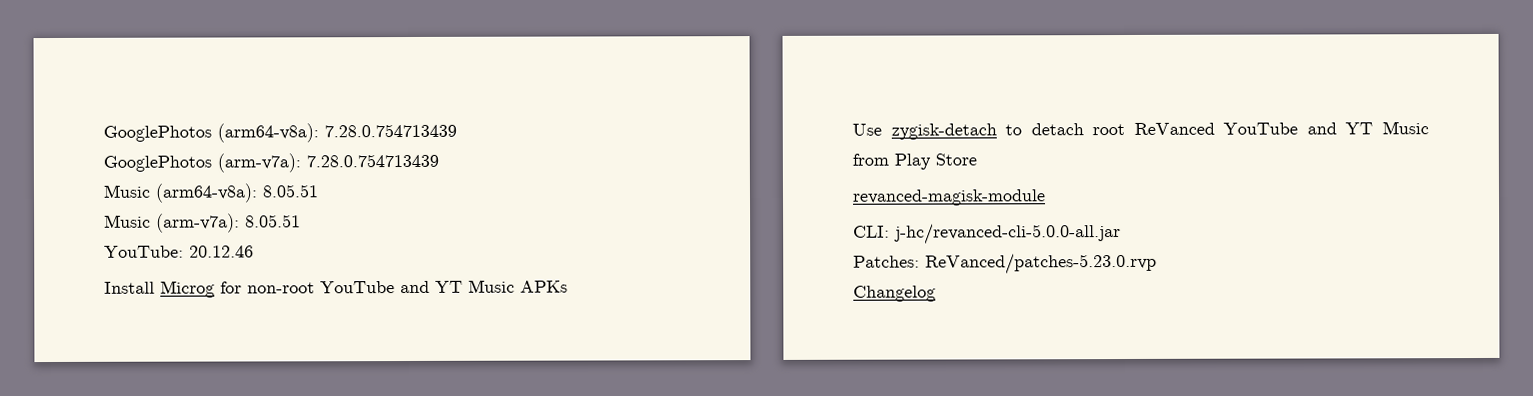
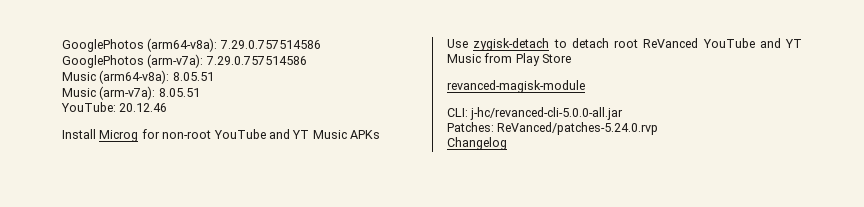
[324,123,457,138] 7.28.0.754713439 -> [219,40,321,49] 7.29.0.757514586
[306,153,439,168] 7.28.0.754713439 -> [205,56,307,65] 7.29.0.757514586
[925,252,1157,275] ReVanced/patches-5.23.0.rvp -> [497,122,659,135] ReVanced/patches-5.24.0.rvp

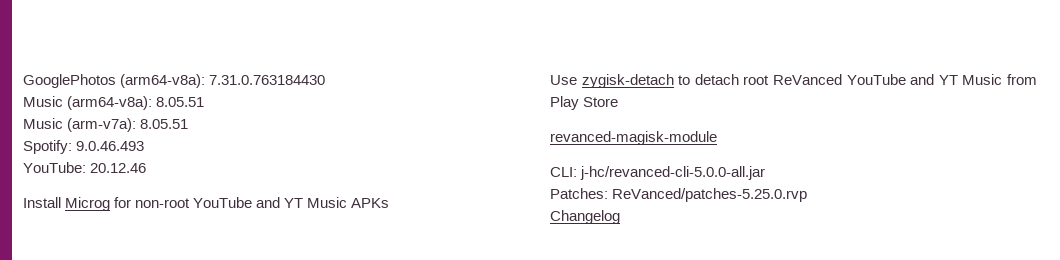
[219,40,321,49] [62,54,307,68] 7.29.0.757514586 // GooglePhotos (arm-v7a): 7.29.0.757514586 -> [209,75,326,85] 7.31.0.763184430
(200, 92) none -> [23,140,145,154] // Spotify: 9.0.46.493
[497,122,659,135] ReVanced/patches-5.24.0.rvp -> [612,188,808,202] ReVanced/patches-5.25.0.rvp

